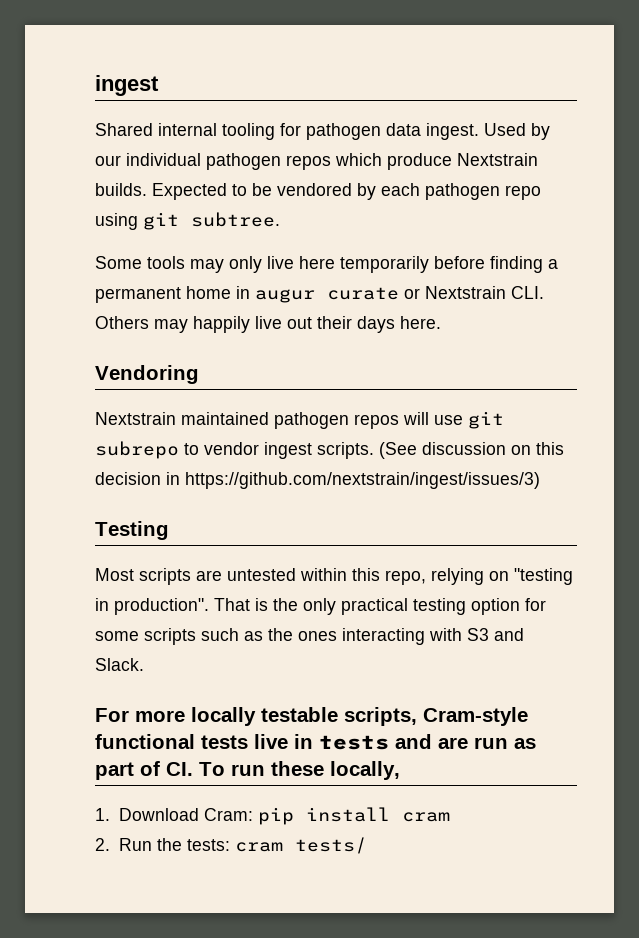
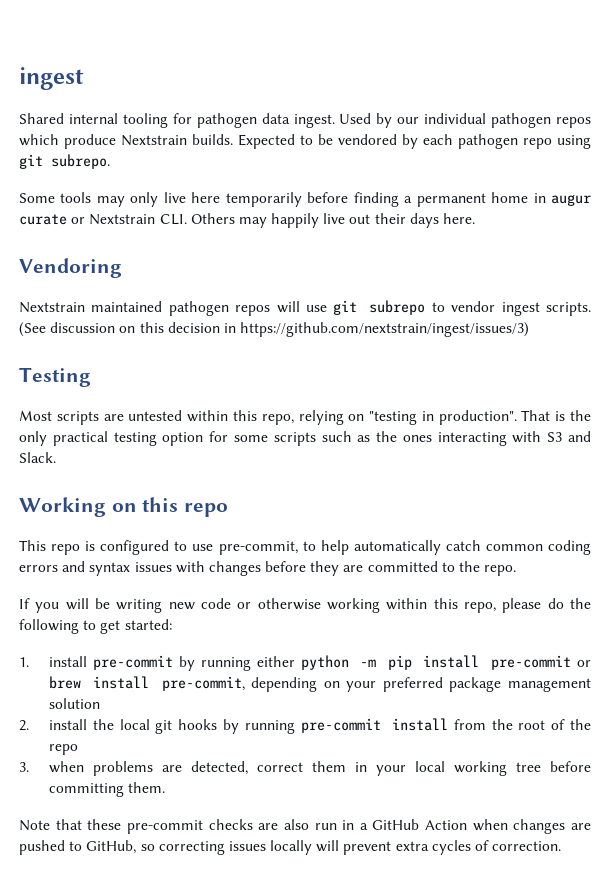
[191,212,280,227] subtree. -> [51,154,110,169] subrepo.
[95,707,528,726] [95,734,536,750] [95,761,400,780] [95,807,450,825] [95,837,367,854] For more locally testable scripts, Cram-style functional tests live in tests and are run as part of CI. To run these locally, // 1. Download Cram: pip install cram // 2. Run the tests: cram tests/ -> [19,497,229,517] [19,540,591,555] [19,561,517,576] [19,598,591,613] [19,619,172,634] [19,655,591,671] [48,676,591,692] [48,698,100,709] [19,718,591,734] [48,744,78,755] [19,761,591,776] [48,782,166,797] [19,819,592,834] [19,840,562,855] Working on this repo // This repo is configured to use pre-commit, to help automatically catch common coding errors and syntax issues with changes before they are committed to the repo. // If you will be writing new code or otherwise working within this repo, please do the following to get started: // 1. install pre-commit by running either python -m pip install pre-commit or brew install pre-commit, depending on your preferred package management solution // 2. install the local git hooks by running pre-commit install from the root of the repo // 3. when problems are detected, correct them in your local working tree before committing them. // Note that these pre-commit checks are also run in a GitHub Action when changes are pushed to GitHub, so correcting issues locally will prevent extra cycles of correction.

